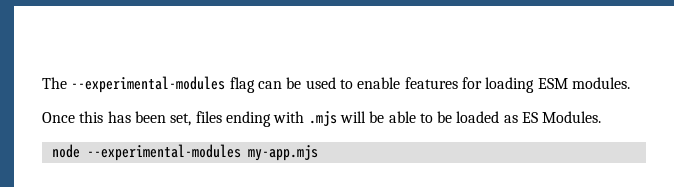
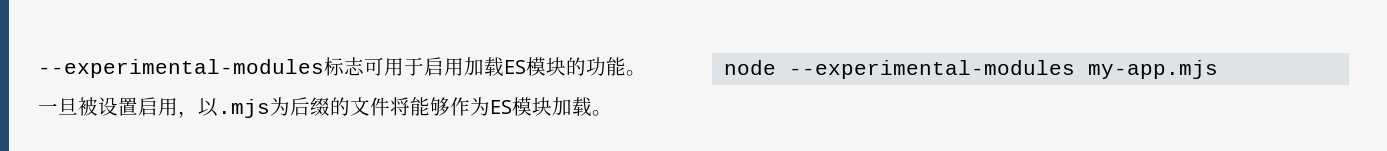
[42,76,630,93] [42,111,602,127] The --experimental-modules flag can be used to enable features for loading ESM modules. // Once this has been set, files ending with .mjs will be able to be loaded as ES Modules. -> [38,57,646,78] [38,97,612,118] --experimental-modules标志可用于启用加载ES模块的功能。 // 一旦被设置启用，以.mjs为后缀的文件将能够作为ES模块加载。

